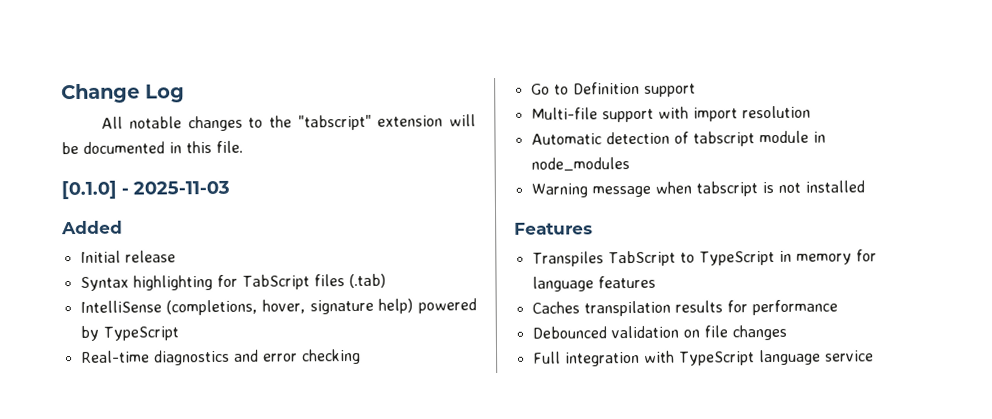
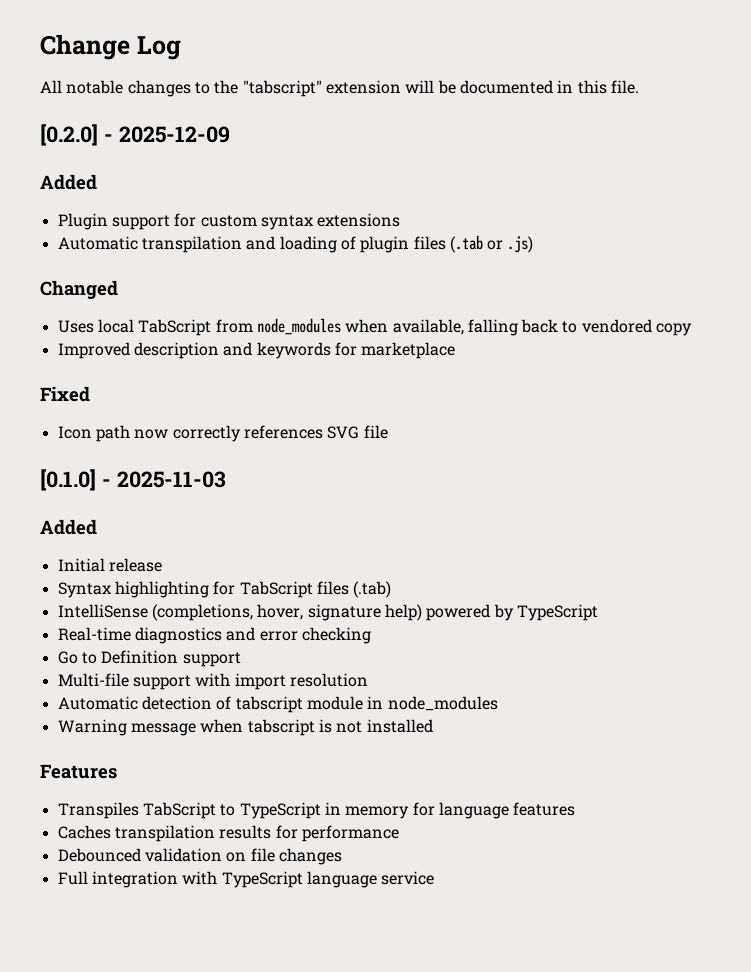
(243, 146) none -> [40,124,230,146] [40,174,97,190] [57,213,401,230] [57,235,534,253] [40,280,118,299] [57,318,693,336] [57,342,456,359] [40,386,90,402] [57,425,388,442] // [0.2.0] - 2025-12-09 // Added // Plugin support for custom syntax extensions // Automatic transpilation and loading of plugin files (.tab or .js) // Changed // Uses local TabScript from node_modules when available, falling back to vendored copy // Improved description and keywords for marketplace // Fixed // Icon path now correctly references SVG file

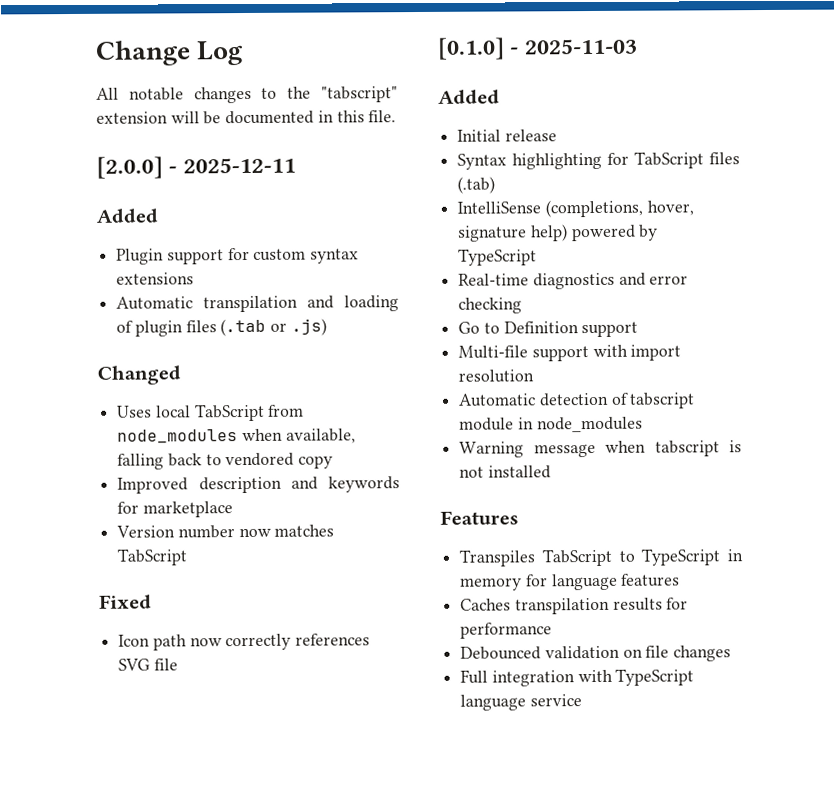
[40,124,230,146] [0.2.0] - 2025-12-09 -> [96,156,296,179] [2.0.0] - 2025-12-11
(456, 350) none -> [116,524,335,539] [117,548,188,566] // Version number now matches TabScript

